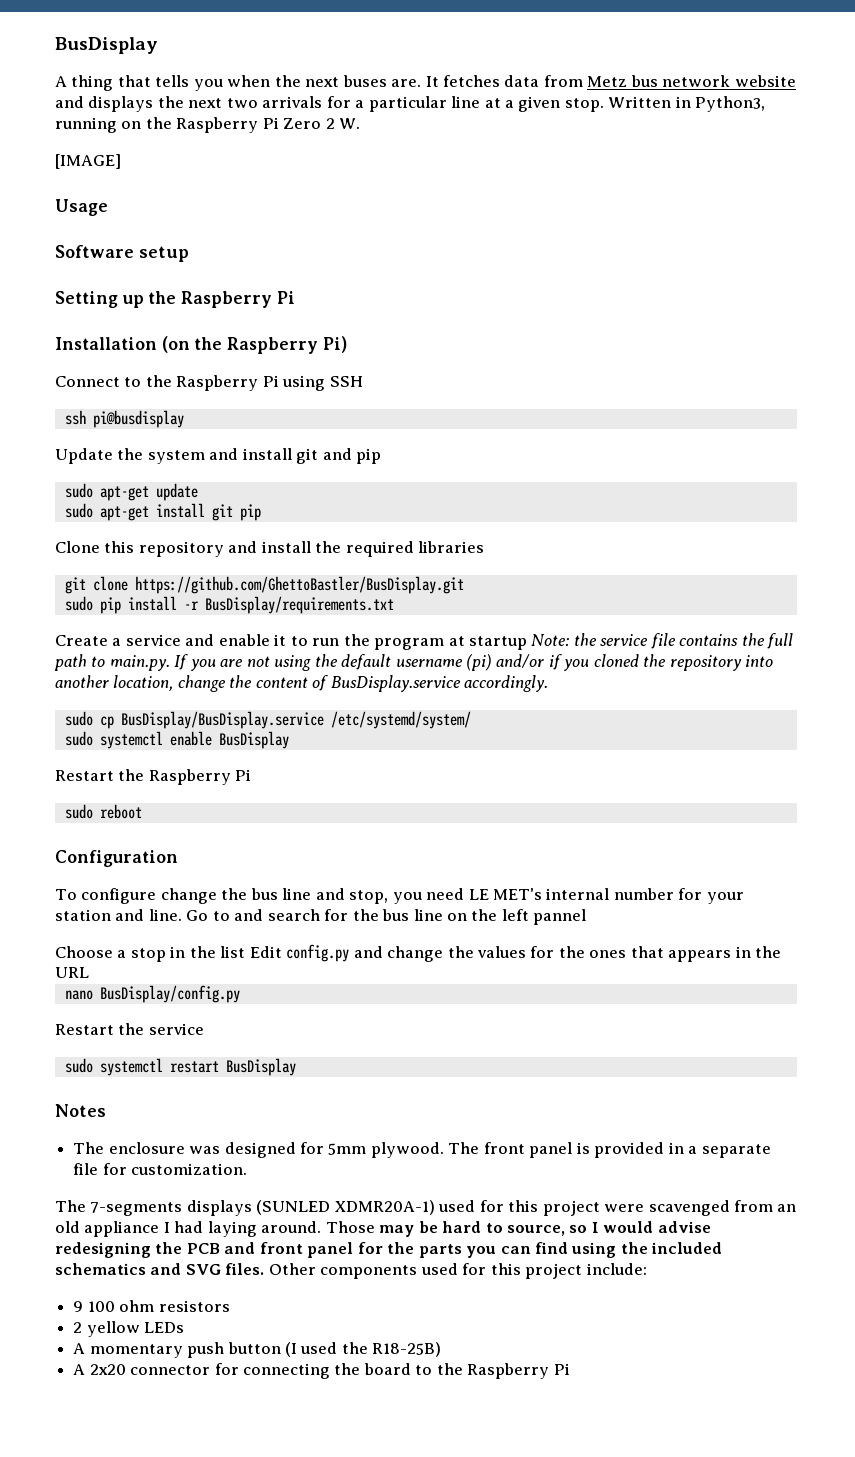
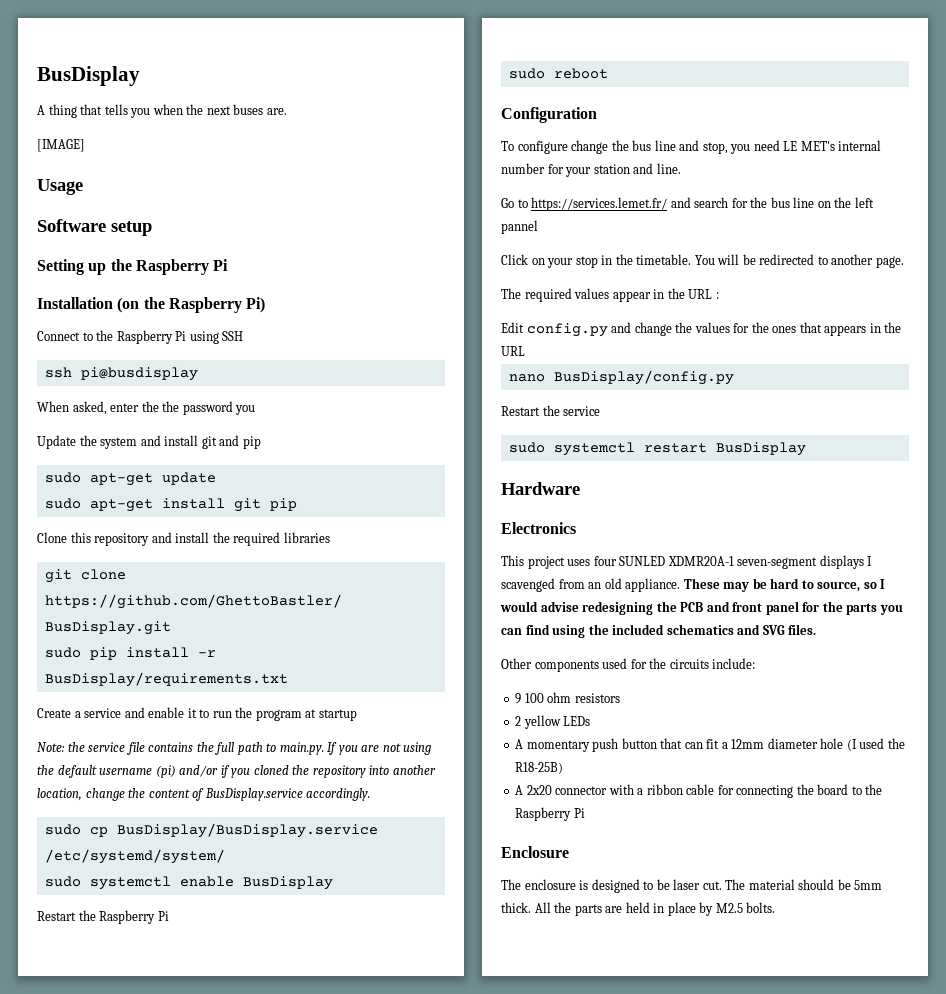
[425,75,796,87] [55,96,766,112] [55,117,361,133] It fetches data from Metz bus network website and displays the next two arrivals for a particular line at a given stop. Written in Python3, running on the Raspberry Pi Zero 2 W. -> (287, 111) none
(184, 419) none -> [37,401,256,415] // When asked, enter the the password you
(528, 643) none -> (357, 715) //
(182, 915) none -> (681, 168) //
(230, 916) none -> [531,197,668,211] https://services.lemet.fr/
[55,946,246,962] Choose a stop in the list -> [501,254,904,268] [501,288,719,302] Click on your stop in the timetable. You will be redirected to another page. // The required values appear in the URL : //
[55,1104,106,1117] [73,1142,771,1158] [73,1163,248,1175] [55,1200,797,1216] [55,1221,375,1237] Notes // The enclosure was designed for 5mm plywood. The front panel is provided in a separate file for customization. // The 7-segments displays (SUNLED XDMR20A-1) used for this project were scavenged from an old appliance I had laying around. Those -> [501,482,580,495] [501,522,576,534] [501,555,873,569] [501,578,720,592] Hardware // Electronics // This project uses four SUNLED XDMR20A-1 seven-segment displays I scavenged from an old appliance. These
(265, 1269) none -> (817, 629) //
[490,1263,583,1279] this project -> [649,658,709,669] the circuits
(281, 1348) none -> [660,738,844,749] that can fit a 12mm diameter hole
(211, 1370) none -> [608,784,715,795] with a ribbon cable
(570, 1369) none -> [501,846,569,858] [501,879,883,893] [501,902,776,916] // Enclosure // The enclosure is designed to be laser cut. The material should be 5mm thick. All the parts are held in place by M2.5 bolts.

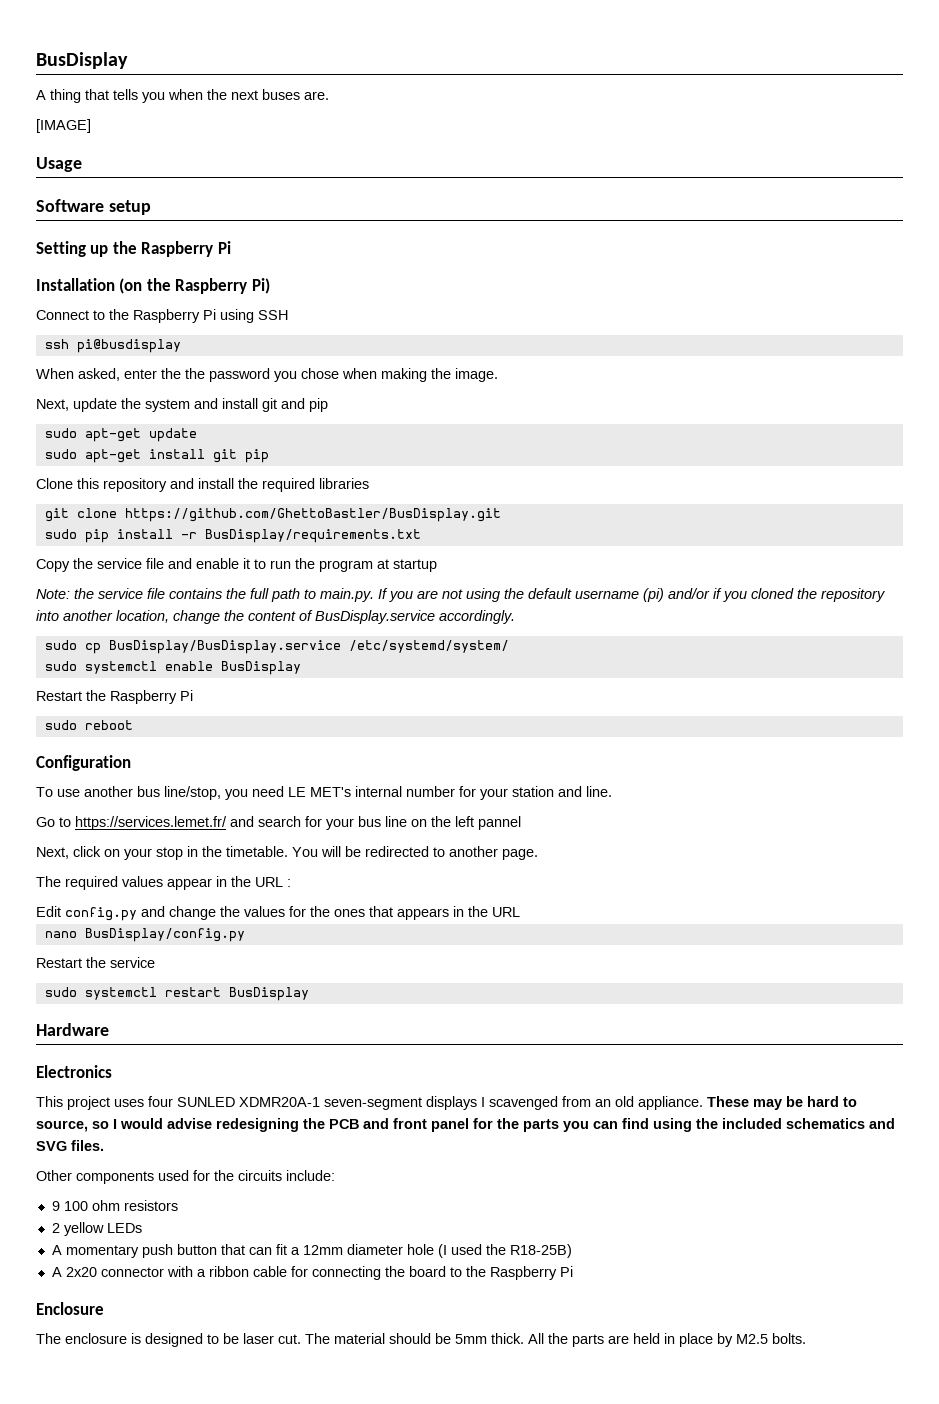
[37,435,76,449] // Update -> [301,368,498,382] [36,398,117,412] chose when making the image. // Next, update
[37,708,122,718] Create a service -> [36,558,164,572] Copy the service file
[517,140,728,154] configure change the bus line and stop, -> [57,786,221,800] use another bus line/stop,
[750,197,768,208] the -> [326,818,354,830] your
[501,254,528,265] Click -> [36,846,101,859] Next, click

